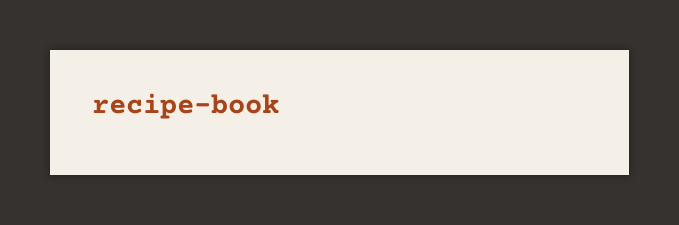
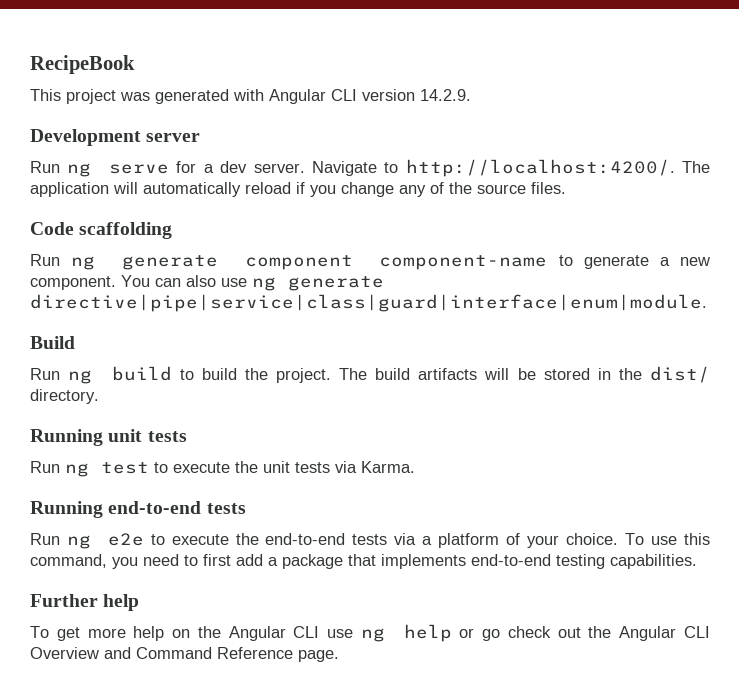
[92,93,279,119] recipe-book -> [30,55,135,74] [30,89,471,104] [30,129,201,146] [30,159,710,177] [30,182,566,197] [30,222,173,239] [30,254,710,270] [30,275,384,291] [30,294,707,312] [30,336,75,349] [30,366,711,384] [30,389,99,404] [30,429,187,446] [30,461,415,477] [30,501,246,518] [30,533,710,549] [30,554,697,569] [30,594,140,611] [30,624,710,642] [30,647,339,662] RecipeBook // This project was generated with Angular CLI version 14.2.9. // Development server // Run ng serve for a dev server. Navigate to http://localhost:4200/. The application will automatically reload if you change any of the source files. // Code scaffolding // Run ng generate component component-name to generate a new component. You can also use ng generate directive|pipe|service|class|guard|interface|enum|module. // Build // Run ng build to build the project. The build artifacts will be stored in the dist/ directory. // Running unit tests // Run ng test to execute the unit tests via Karma. // Running end-to-end tests // Run ng e2e to execute the end-to-end tests via a platform of your choice. To use this command, you need to first add a package that implements end-to-end testing capabilities. // Further help // To get more help on the Angular CLI use ng help or go check out the Angular CLI Overview and Command Reference page.

